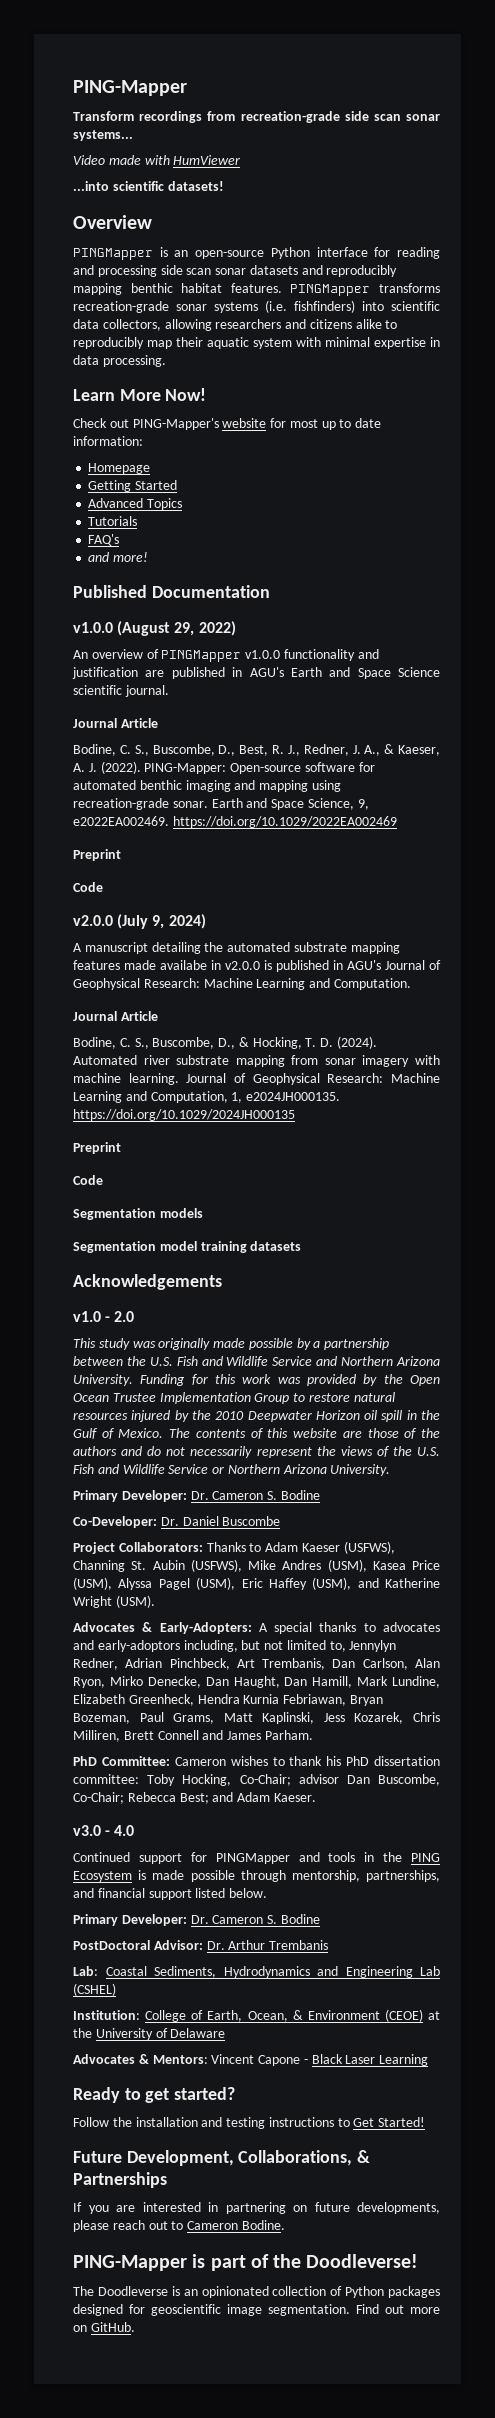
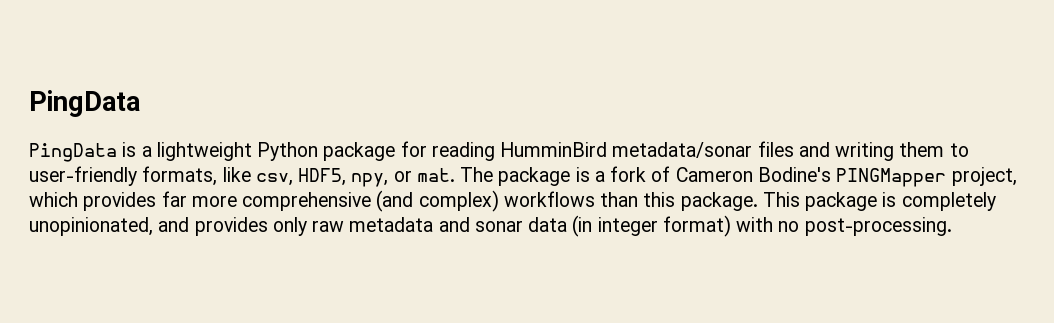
[73,80,187,96] [73,111,441,123] [73,130,133,141] [73,155,241,165] [73,181,224,191] [73,215,152,229] [73,247,440,260] [73,265,398,277] [73,283,440,296] [73,300,440,313] [73,319,398,331] [73,337,440,349] [73,355,166,367] [73,388,207,401] [73,418,382,430] [73,436,143,446] [88,463,151,474] [88,480,178,492] [88,498,183,510] [88,516,138,526] [88,534,120,546] [88,552,149,562] [73,585,270,598] [73,621,236,636] [73,649,379,662] [72,667,440,679] [73,685,169,697] [73,718,158,728] [73,744,440,756] [73,761,375,774] [73,780,341,792] [73,798,369,810] [73,816,397,828] [73,849,121,861] [73,882,103,892] [73,914,206,929] [73,942,400,954] [73,960,441,972] [73,978,411,990] [73,1011,158,1021] [73,1036,378,1049] [73,1055,440,1067] [73,1073,440,1085] [73,1091,341,1103] [73,1109,295,1121] [73,1142,121,1154] [73,1175,103,1185] [73,1208,203,1220] [73,1241,302,1253] [73,1274,222,1290] [73,1311,135,1322] [73,1338,390,1350] [73,1356,440,1367] [73,1374,440,1386] [73,1392,395,1404] [73,1410,441,1422] [73,1428,440,1439] [73,1446,441,1458] [73,1464,391,1476] [73,1490,320,1502] [73,1516,281,1528] [73,1541,395,1554] [73,1559,440,1572] [73,1577,440,1590] [73,1595,155,1608] [73,1622,440,1634] [73,1640,397,1652] [73,1658,440,1670] [73,1676,440,1688] [73,1694,383,1706] [73,1712,440,1724] [73,1730,313,1742] [73,1756,440,1766] [73,1774,440,1786] [73,1792,316,1804] [73,1825,135,1836] [73,1852,440,1864] [73,1870,440,1882] [73,1888,268,1900] [73,1914,320,1926] [73,1940,329,1950] [73,1966,440,1978] [73,1983,116,1996] [73,2009,440,2022] [73,2028,226,2040] [73,2054,429,2066] [73,2087,236,2103] [73,2117,426,2129] [73,2150,371,2166] [73,2172,167,2188] [73,2202,440,2214] [73,2220,285,2232] [73,2254,419,2271] [73,2286,440,2298] [73,2304,440,2316] [73,2322,135,2332] PING-Mapper // Transform recordings from recreation-grade side scan sonar systems... // Video made with HumViewer // ...into scientific datasets! // Overview // PINGMapper is an open-source Python interface for reading and processing side scan sonar datasets and reproducibly mapping benthic habitat features. PINGMapper transforms recreation-grade sonar systems (i.e. fishfinders) into scientific data collectors, allowing researchers and citizens alike to reproducibly map their aquatic system with minimal expertise in data processing. // Learn More Now! // Check out PING-Mapper's website for most up to date information: // Homepage // Getting Started // Advanced Topics // Tutorials // FAQ's // and more! // Published Documentation // v1.0.0 (August 29, 2022) // An overview of PINGMapper v1.0.0 functionality and justification are published in AGU's Earth and Space Science scientific journal. // Journal Article // Bodine, C. S., Buscombe, D., Best, R. J., Redner, J. A., & Kaeser, A. J. (2022). PING-Mapper: Open-source software for automated benthic imaging and mapping using recreation-grade sonar. Earth and Space Science, 9, e2022EA002469. https://doi.org/10.1029/2022EA002469 // Preprint // Code // v2.0.0 (July 9, 2024) // A manuscript detailing the automated substrate mapping features made availabe in v2.0.0 is published in AGU's Journal of Geophysical Research: Machine Learning and Computation. // Journal Article // Bodine, C. S., Buscombe, D., & Hocking, T. D. (2024). Automated river substrate mapping from sonar imagery with machine learning. Journal of Geophysical Research: Machine Learning and Computation, 1, e2024JH000135. https://doi.org/10.1029/2024JH000135 // Preprint // Code // Segmentation models // Segmentation model training datasets // Acknowledgements // v1.0 - 2.0 // This study was originally made possible by a partnership between the U.S. Fish and Wildlife Service and Northern Arizona University. Funding for this work was provided by the Open Ocean Trustee Implementation Group to restore natural resources injured by the 2010 Deepwater Horizon oil spill in the Gulf of Mexico. The contents of this website are those of the authors and do not necessarily represent the views of the U.S. Fish and Wildlife Service or Northern Arizona University. // Primary Developer: Dr. Cameron S. Bodine // Co-Developer: Dr. Daniel Buscombe // Project Collaborators: Thanks to Adam Kaeser (USFWS), Channing St. Aubin (USFWS), Mike Andres (USM), Kasea Price (USM), Alyssa Pagel (USM), Eric Haffey (USM), and Katherine Wright (USM). // Advocates & Early-Adopters: A special thanks to advocates and early-adoptors including, but not limited to, Jennylyn Redner, Adrian Pinchbeck, Art Trembanis, Dan Carlson, Alan Ryon, Mirko Denecke, Dan Haught, Dan Hamill, Mark Lundine, Elizabeth Greenheck, Hendra Kurnia Febriawan, Bryan Bozeman, Paul Grams, Matt Kaplinski, Jess Kozarek, Chris Milliren, Brett Connell and James Parham. // PhD Committee: Cameron wishes to thank his PhD dissertation committee: Toby Hocking, Co-Chair; advisor Dan Buscombe, Co-Chair; Rebecca Best; and Adam Kaeser. // v3.0 - 4.0 // Continued support for PINGMapper and tools in the PING Ecosystem is made possible through mentorship, partnerships, and financial support listed below. // Primary Developer: Dr. Cameron S. Bodine // PostDoctoral Advisor: Dr. Arthur Trembanis // Lab: Coastal Sediments, Hydrodynamics and Engineering Lab (CSHEL) // Institution: College of Earth, Ocean, & Environment (CEOE) at the University of Delaware // Advocates & Mentors: Vincent Capone - Black Laser Learning // Ready to get started? // Follow the installation and testing instructions to Get Started! // Future Development, Collaborations, & Partnerships // If you are interested in partnering on future developments, please reach out to Cameron Bodine. // PING-Mapper is part of the Doodleverse! // The Doodleverse is an opinionated collection of Python packages designed for geoscientific image segmentation. Find out more on GitHub. -> [29,90,140,117] [29,141,969,162] [29,166,1017,187] [29,190,996,212] [29,215,952,237] PingData // PingData is a lightweight Python package for reading HumminBird metadata/sonar files and writing them to user-friendly formats, like csv, HDF5, npy, or mat. The package is a fork of Cameron Bodine's PINGMapper project, which provides far more comprehensive (and complex) workflows than this package. This package is completely unopinionated, and provides only raw metadata and sonar data (in integer format) with no post-processing.

